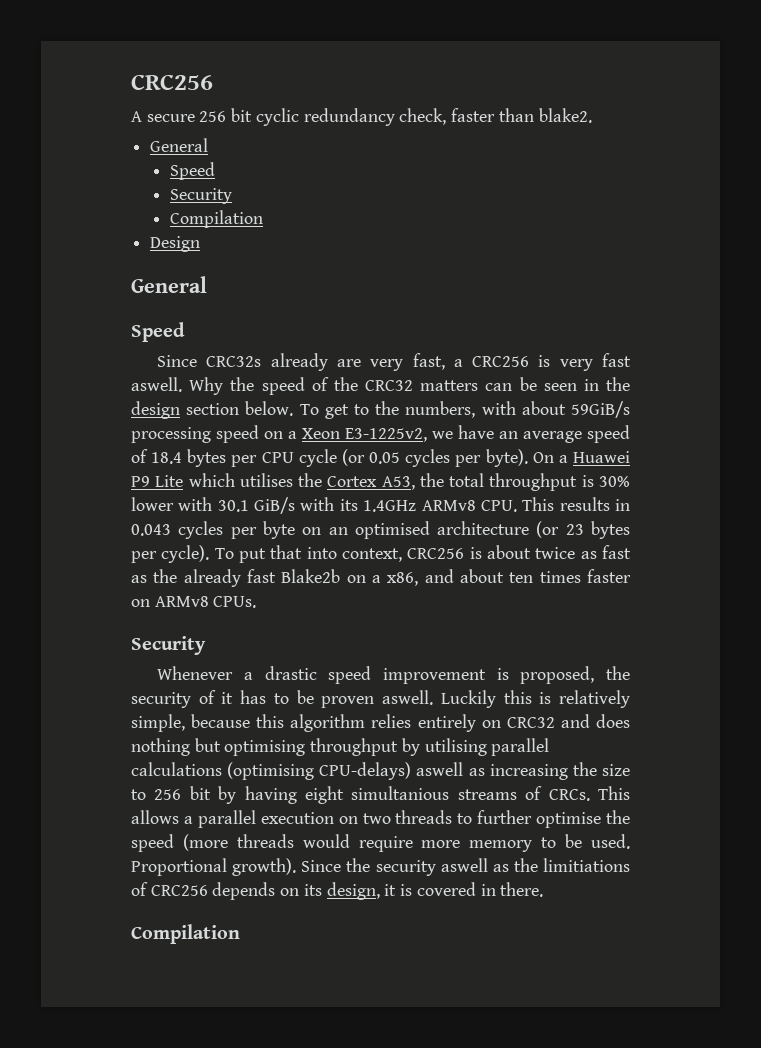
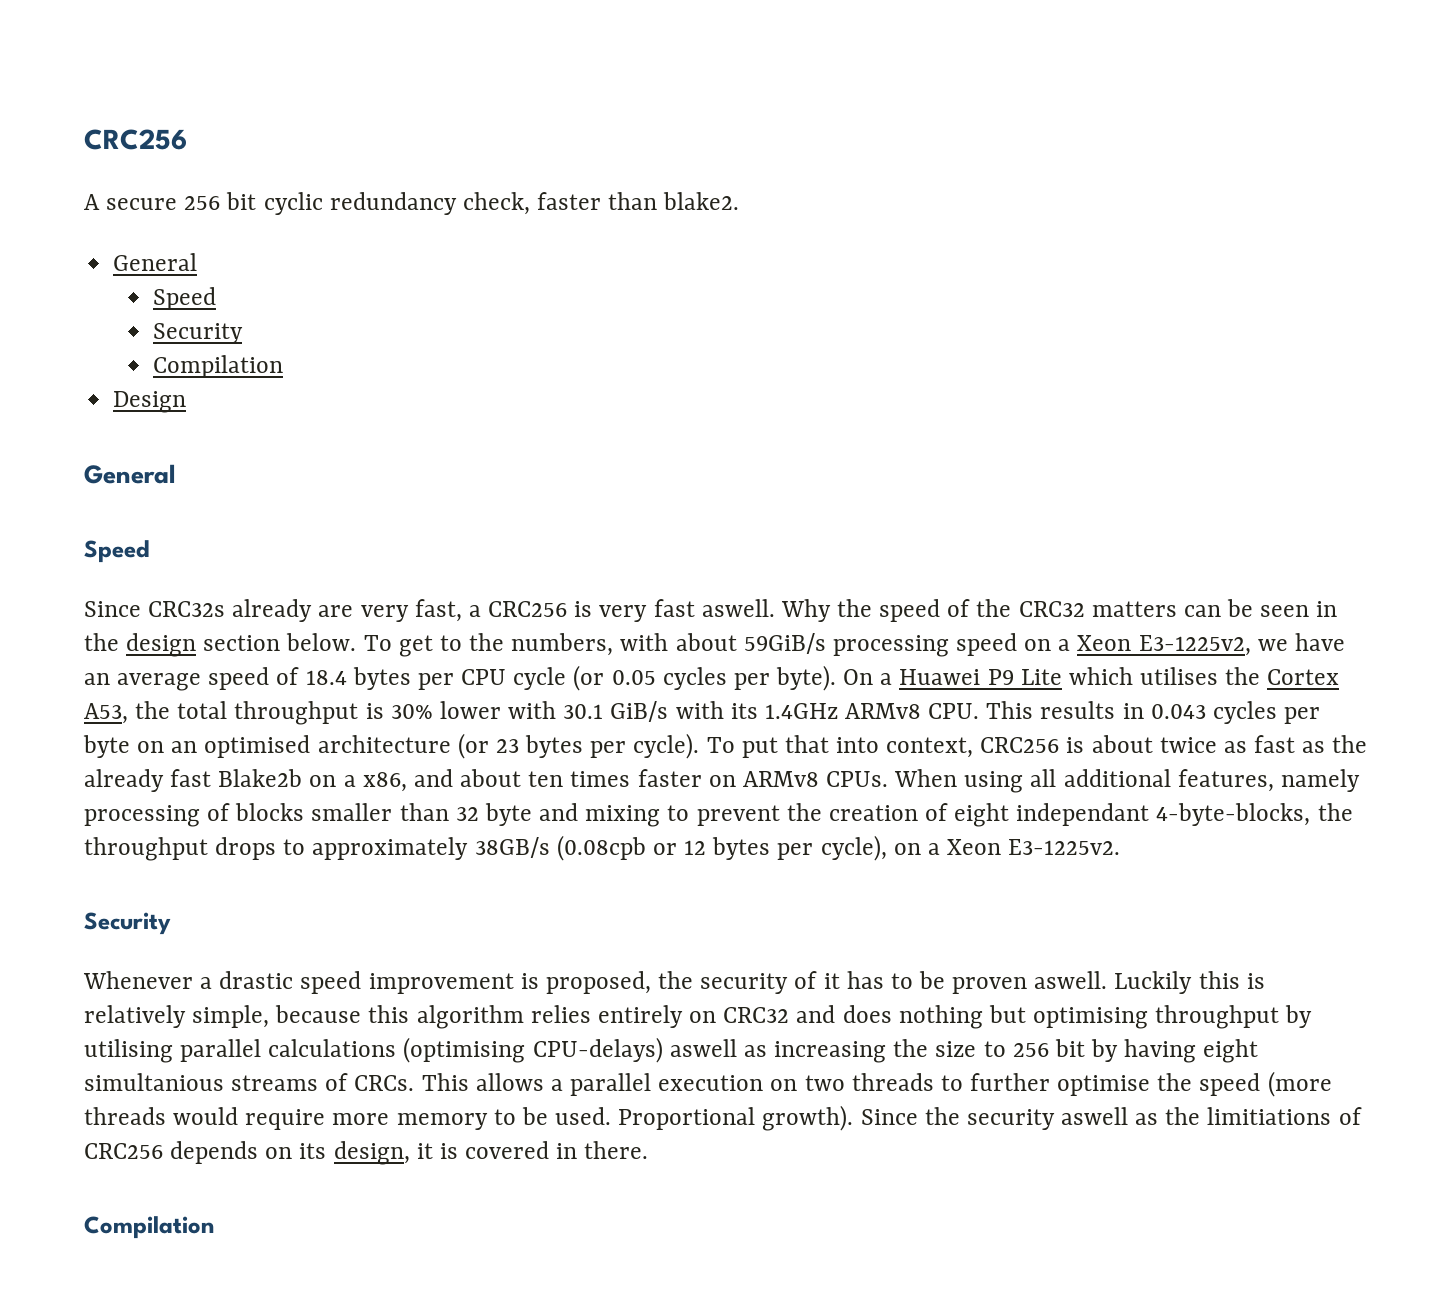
(257, 602) none -> [894,769,1360,793] [84,803,1353,827] [84,835,1121,861] When using all additional features, namely processing of blocks smaller than 32 byte and mixing to prevent the creation of eight independant 4-byte-blocks, the throughput drops to approximately 38GB/s (0.08cpb or 12 bytes per cycle), on a Xeon E3-1225v2.

